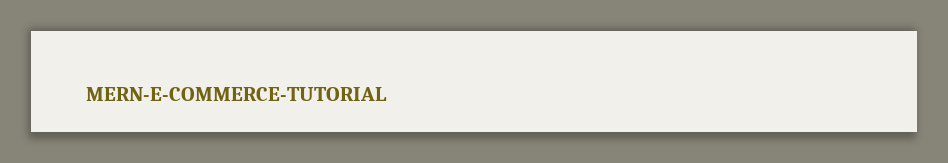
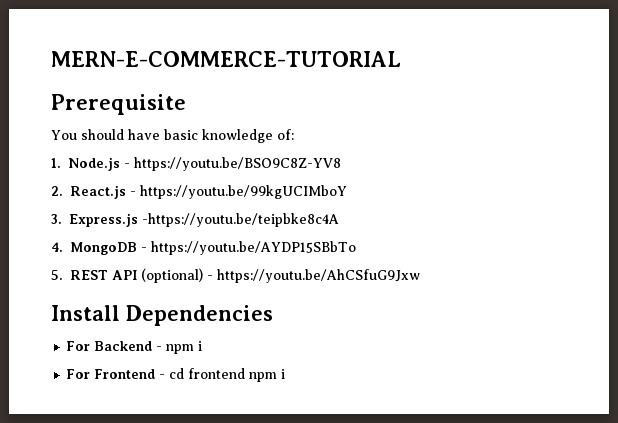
(387, 94) none -> [51,94,186,115] [51,129,294,143] [51,157,341,171] [51,185,347,199] [51,213,339,227] [51,241,356,255] [51,268,420,283] [51,305,273,326] [66,341,203,354] [66,368,286,382] // Prerequisite // You should have basic knowledge of: // 1. Node.js - https://youtu.be/BSO9C8Z-YV8 // 2. React.js - https://youtu.be/99kgUCIMboY // 3. Express.js -https://youtu.be/teipbke8c4A // 4. MongoDB - https://youtu.be/AYDP15SBbTo // 5. REST API (optional) - https://youtu.be/AhCSfuG9Jxw // Install Dependencies // For Backend - npm i // For Frontend - cd frontend npm i

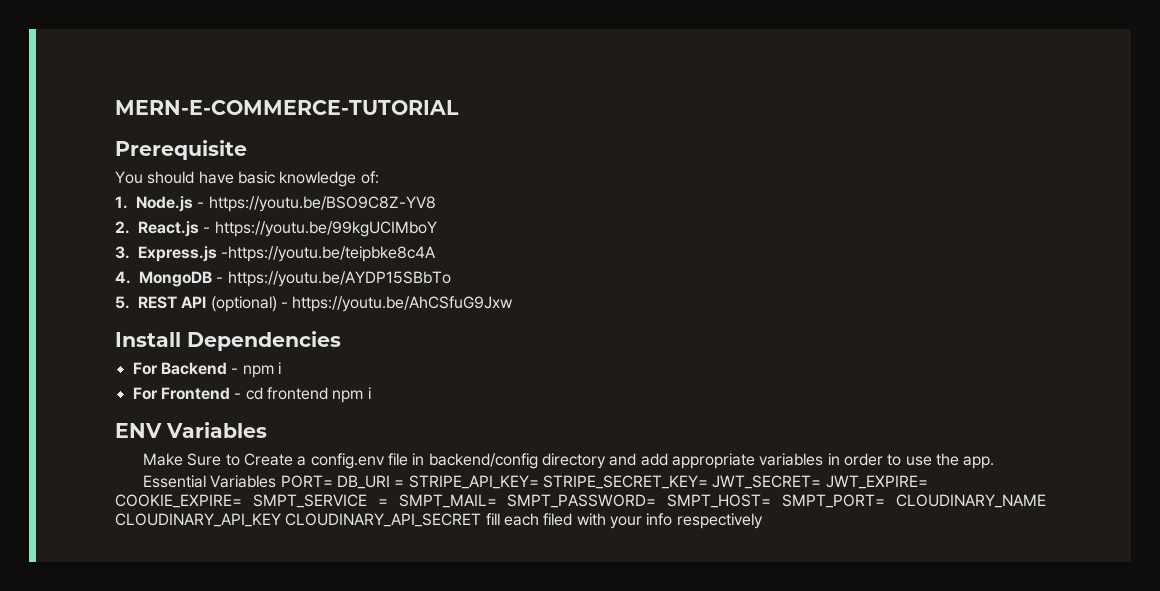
(286, 374) none -> [115,422,267,438] [143,453,995,469] [143,475,928,489] [115,494,1046,508] [115,513,763,529] // ENV Variables // Make Sure to Create a config.env file in backend/config directory and add appropriate variables in order to use the app. // Essential Variables PORT= DB_URI = STRIPE_API_KEY= STRIPE_SECRET_KEY= JWT_SECRET= JWT_EXPIRE= COOKIE_EXPIRE= SMPT_SERVICE = SMPT_MAIL= SMPT_PASSWORD= SMPT_HOST= SMPT_PORT= CLOUDINARY_NAME CLOUDINARY_API_KEY CLOUDINARY_API_SECRET fill each filed with your info respectively

